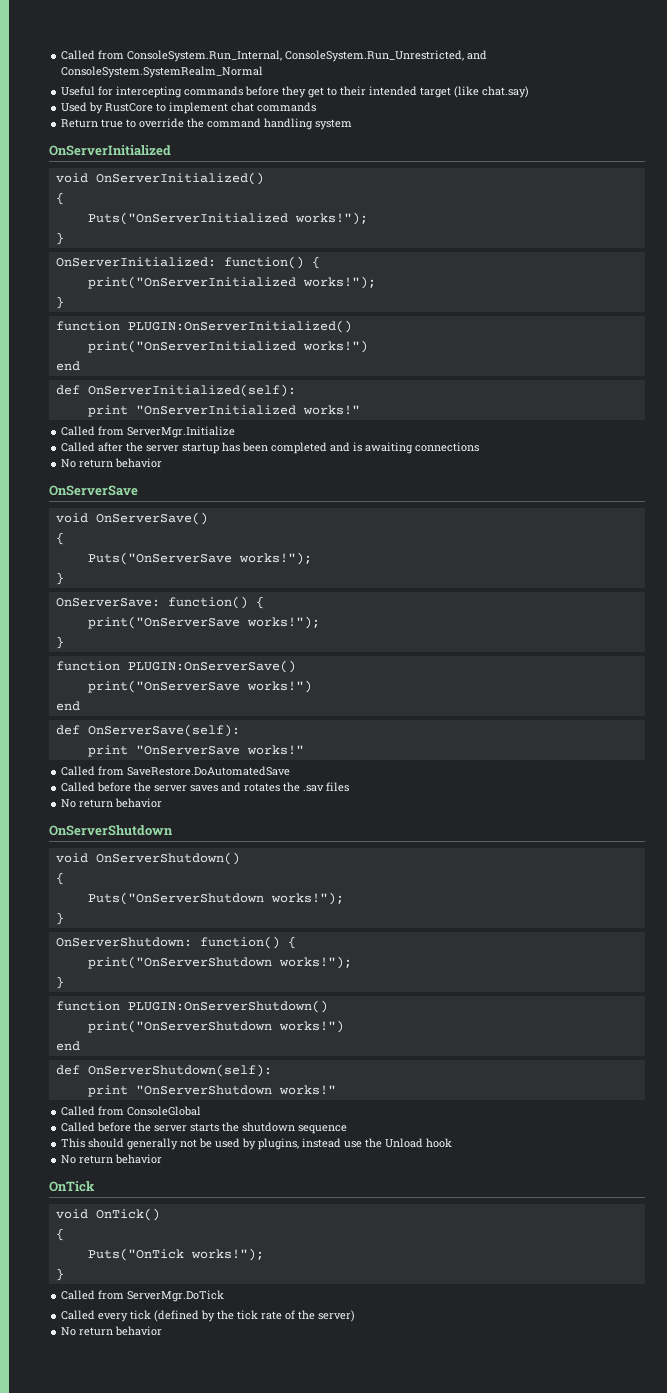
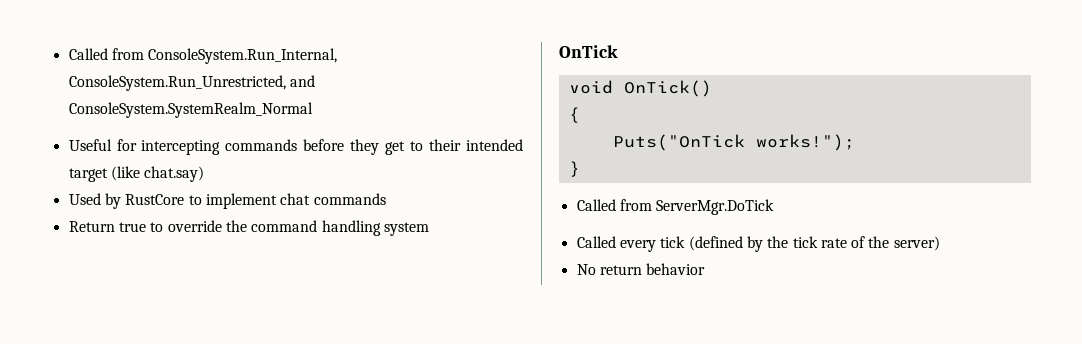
[49,145,171,156] [55,172,264,185] [55,192,64,205] [87,212,368,225] [55,232,64,245] [55,256,320,269] [87,276,376,289] [55,296,64,309] [55,320,352,333] [87,340,368,353] [55,361,80,371] [55,384,296,397] [87,405,360,417] [61,426,236,438] [61,442,480,454] [61,458,163,468] [49,485,138,496] [55,512,208,525] [55,532,64,545] [87,552,312,565] [55,572,64,585] [55,596,264,609] [87,616,320,629] [55,636,64,649] [55,660,296,673] [87,680,312,693] [55,701,80,711] [55,724,240,737] [87,745,304,757] [61,766,291,776] [61,782,350,792] [61,798,163,808] [49,825,173,836] [55,852,240,865] [55,872,64,885] [87,892,344,905] [55,912,64,925] [55,936,296,949] [87,956,352,969] [55,976,64,989] [55,1000,328,1013] [87,1020,344,1033] [55,1041,80,1051] [55,1064,272,1077] [87,1085,336,1097] [61,1106,202,1116] [61,1122,348,1134] [61,1138,453,1150] [61,1154,163,1164] // OnServerInitialized // void OnServerInitialized() // { // Puts("OnServerInitialized works!"); // } // OnServerInitialized: function() { // print("OnServerInitialized works!"); // } // function PLUGIN:OnServerInitialized() // print("OnServerInitialized works!") // end // def OnServerInitialized(self): // print "OnServerInitialized works!" // Called from ServerMgr.Initialize // Called after the server startup has been completed and is awaiting connections // No return behavior // OnServerSave // void OnServerSave() // { // Puts("OnServerSave works!"); // } // OnServerSave: function() { // print("OnServerSave works!"); // } // function PLUGIN:OnServerSave() // print("OnServerSave works!") // end // def OnServerSave(self): // print "OnServerSave works!" // Called from SaveRestore.DoAutomatedSave // Called before the server saves and rotates the .sav files // No return behavior // OnServerShutdown // void OnServerShutdown() // { // Puts("OnServerShutdown works!"); // } // OnServerShutdown: function() { // print("OnServerShutdown works!"); // } // function PLUGIN:OnServerShutdown() // print("OnServerShutdown works!") // end // def OnServerShutdown(self): // print "OnServerShutdown works!" // Called from ConsoleGlobal // Called before the server starts the shutdown sequence // This should generally not be used by plugins, instead use the Unload hook // No return behavior -> (429, 229) none

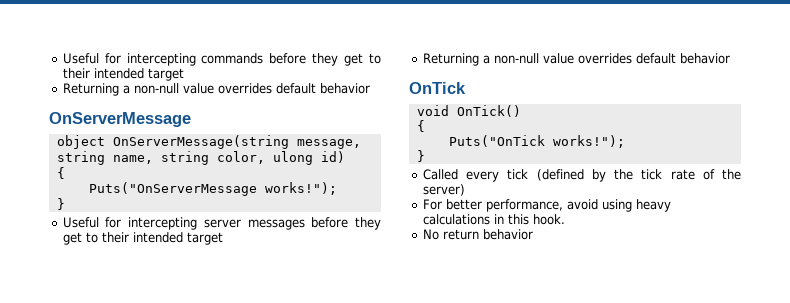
[68,48,338,64] [68,75,315,91] [68,102,313,118] Called from ConsoleSystem.Run_Internal, ConsoleSystem.Run_Unrestricted, and ConsoleSystem.SystemRealm_Normal // -> (62, 58) none
[110,166,205,182] [68,193,386,209] [68,220,429,236] (like chat.say) // Used by RustCore to implement chat commands // Return true to override the command handling system -> [62,83,370,96] [49,112,191,127] [56,135,361,149] [56,151,345,165] [56,167,65,179] [88,182,337,196] [56,198,65,210] [62,217,381,230] [62,232,223,245] [422,53,730,66] // Returning a non-null value overrides default behavior // OnServerMessage // object OnServerMessage(string message, string name, string color, ulong id) // { // Puts("OnServerMessage works!"); // } // Useful for intercepting server messages before they get to their intended target // Returning a non-null value overrides default behavior
[576,199,775,215] // Called from ServerMgr.DoTick -> (425, 156) none
(940, 243) none -> [422,199,671,212] [422,214,565,225] // For better performance, avoid using heavy calculations in this hook.

